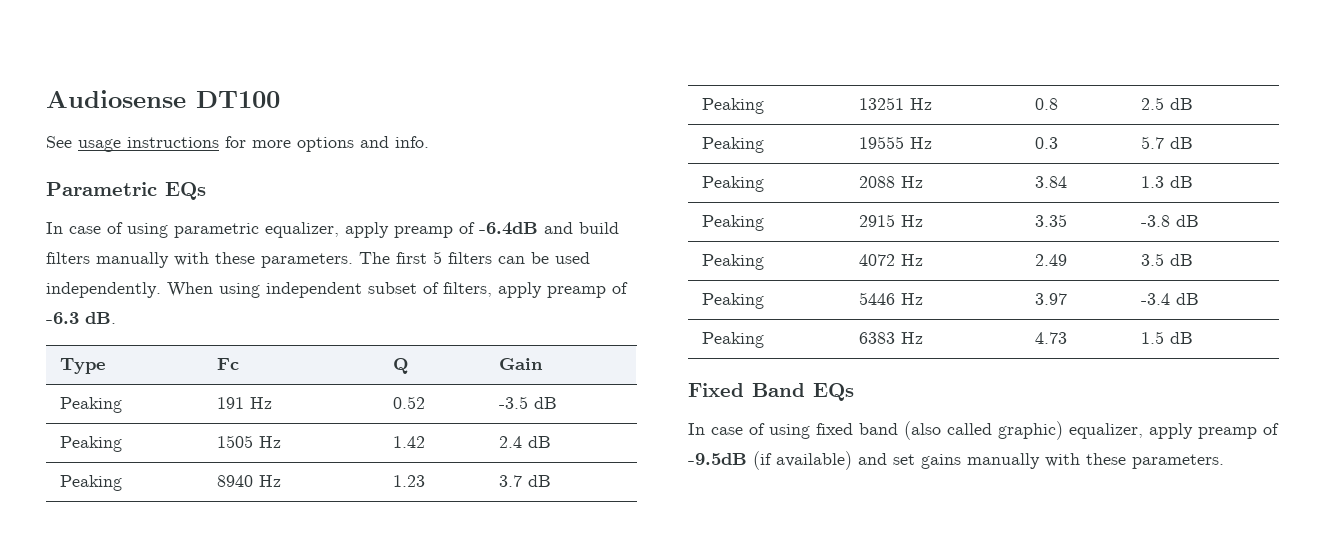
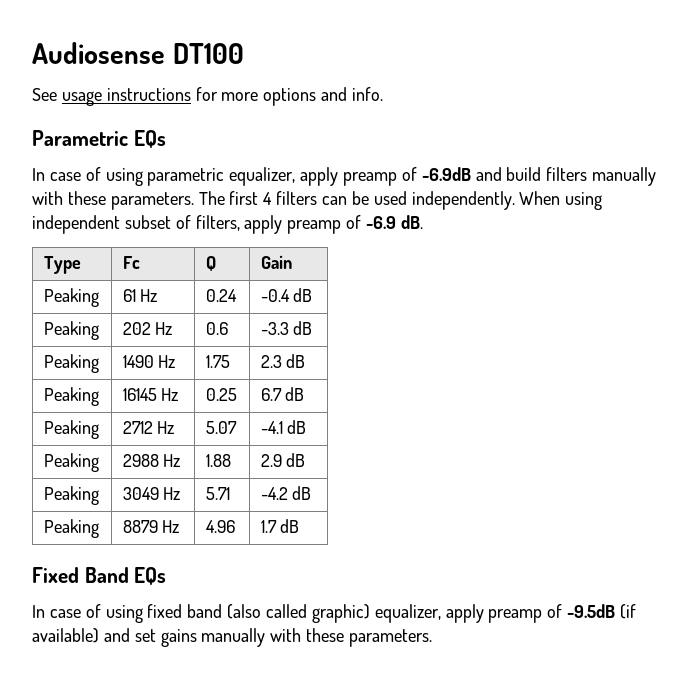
[479,222,538,235] -6.4dB -> [421,167,471,181] -6.9dB
[433,251,442,264] 5 -> [263,192,273,205] 4
[46,312,79,324] -6.3 -> [366,216,397,229] -6.9
[216,397,272,409] [392,396,425,409] [498,396,557,409] [59,436,122,452] [216,435,281,448] [392,436,425,448] [498,436,551,448] [59,475,122,491] [216,475,281,487] [392,475,425,487] [498,475,551,487] [701,98,764,114] [858,97,932,110] [1034,98,1058,110] [1140,97,1193,110] [701,137,764,153] [858,136,932,149] [1034,137,1058,149] [1140,136,1193,149] [701,176,764,192] [858,176,923,188] [1034,176,1067,188] [1140,176,1193,188] [701,215,764,231] [858,214,923,227] [1034,214,1067,227] [1140,215,1199,227] [701,254,764,270] [858,254,923,266] [1034,254,1067,266] [1140,253,1193,266] [701,293,764,309] [858,292,923,305] [1034,293,1067,305] [1140,293,1199,305] [701,332,764,348] [858,332,923,344] [1034,332,1067,344] [1140,331,1164,344] 191 Hz | 0.52 | -3.5 dB // Peaking | 1505 Hz | 1.42 | 2.4 dB // Peaking | 8940 Hz | 1.23 | 3.7 dB // Peaking | 13251 Hz | 0.8 | 2.5 dB // Peaking | 19555 Hz | 0.3 | 5.7 dB // Peaking | 2088 Hz | 3.84 | 1.3 dB // Peaking | 2915 Hz | 3.35 | -3.8 dB // Peaking | 4072 Hz | 2.49 | 3.5 dB // Peaking | 5446 Hz | 3.97 | -3.4 dB // Peaking | 6383 Hz | 4.73 | 1.5 -> [122,289,158,302] [205,289,237,302] [260,288,313,302] [43,321,99,340] [122,322,173,335] [205,322,228,335] [260,321,313,335] [43,354,99,373] [122,355,176,368] [205,355,230,368] [260,354,306,368] [43,387,99,406] [122,388,179,401] [205,388,237,401] [260,387,305,401] [43,420,99,439] [122,421,175,434] [205,421,237,434] [260,420,307,434] [43,453,99,472] [122,454,181,467] [205,454,231,467] [260,453,306,467] [43,486,99,505] [122,487,181,500] [205,487,230,500] [260,486,312,500] [43,519,99,538] [122,520,180,533] [205,520,235,533] [260,520,277,533] 61 Hz | 0.24 | -0.4 dB // Peaking | 202 Hz | 0.6 | -3.3 dB // Peaking | 1490 Hz | 1.75 | 2.3 dB // Peaking | 16145 Hz | 0.25 | 6.7 dB // Peaking | 2712 Hz | 5.07 | -4.1 dB // Peaking | 2988 Hz | 1.88 | 2.9 dB // Peaking | 3049 Hz | 5.71 | -4.2 dB // Peaking | 8879 Hz | 4.96 | 1.7

